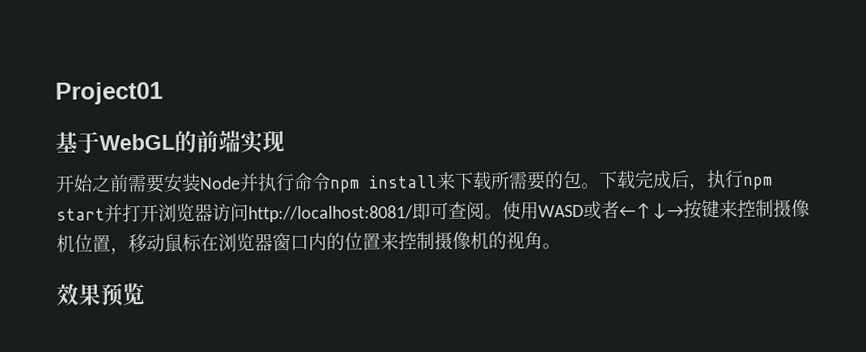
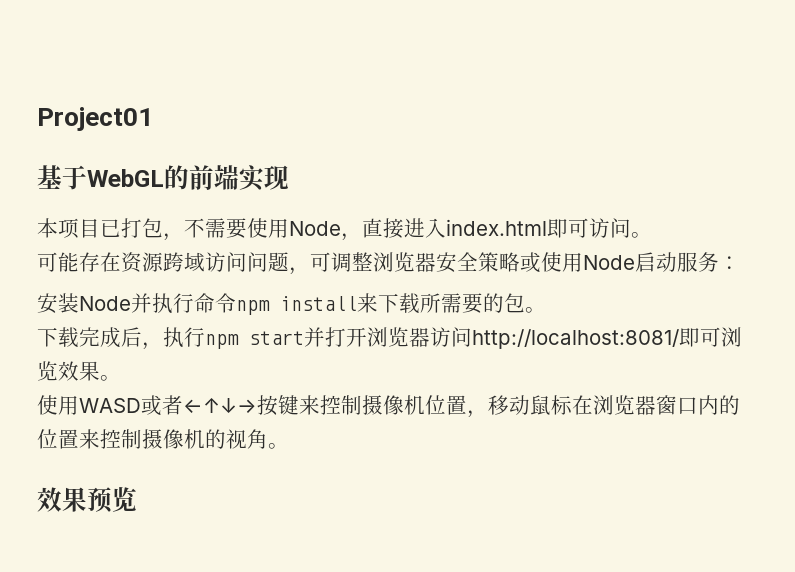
[55,173,165,194] 开始之前需要 -> [37,218,652,241] [37,252,740,275] 本项目已打包，不需要使用Node，直接进入index.html即可访问。 // 可能存在资源跨域访问问题，可调整浏览器安全策略或使用Node启动服务： //
(600, 185) none -> (546, 310) //
[448,201,503,220] 查阅。 -> [721,327,742,347] [37,361,121,381] 浏览效果。 //

